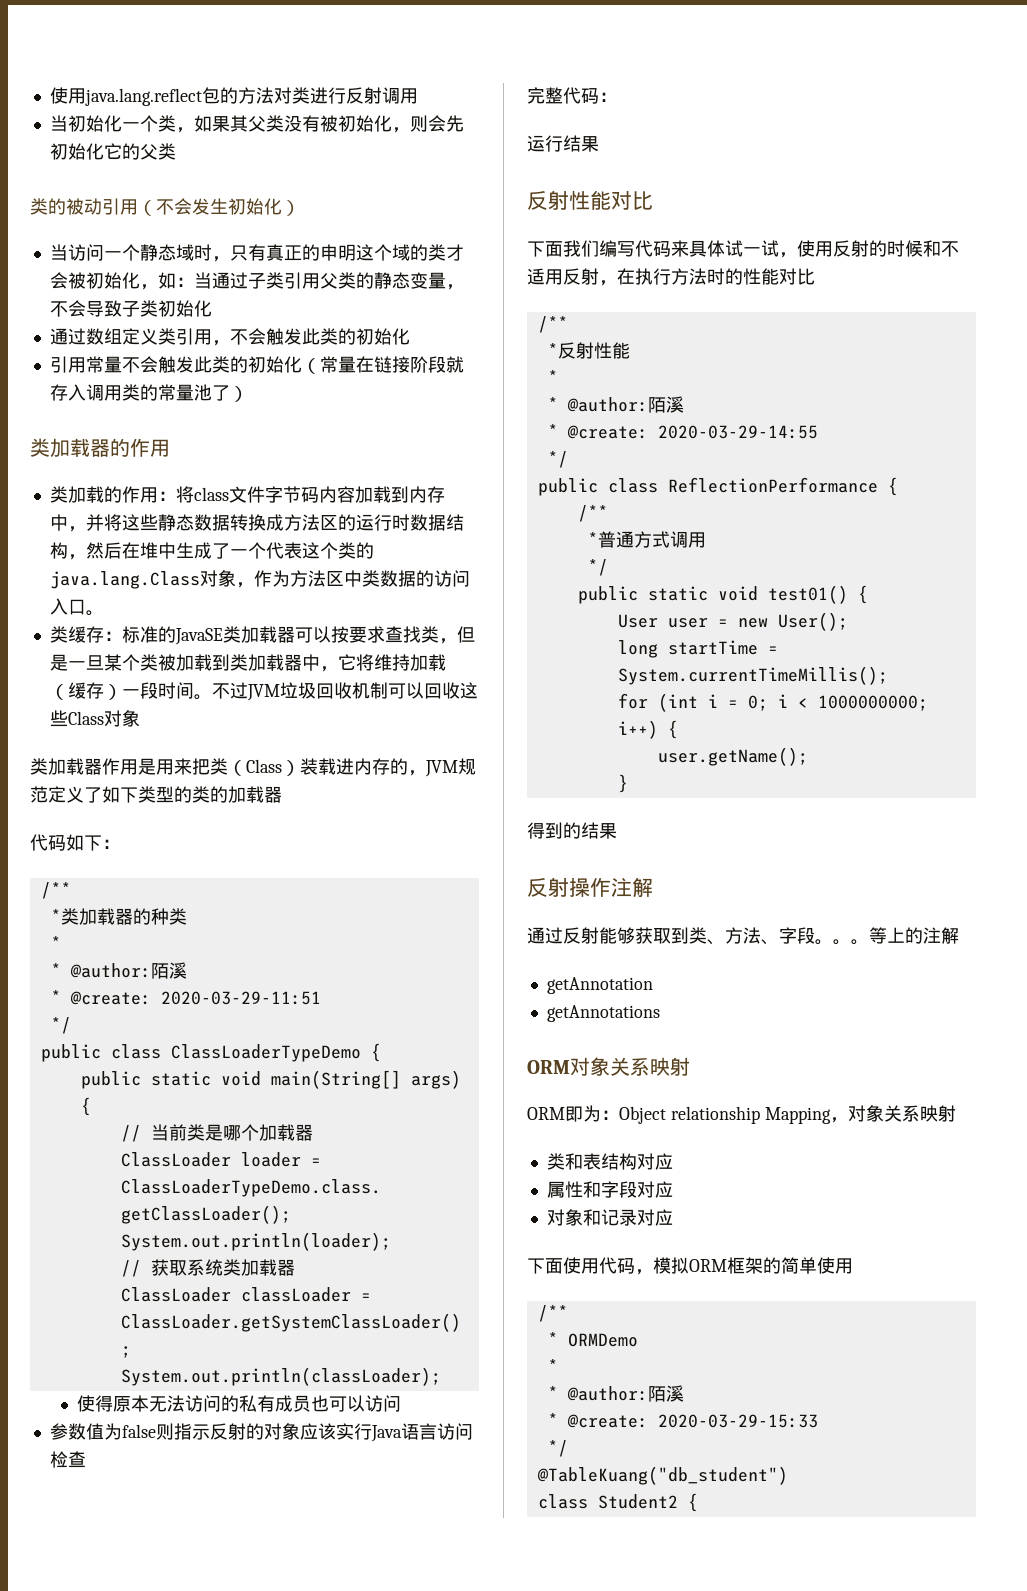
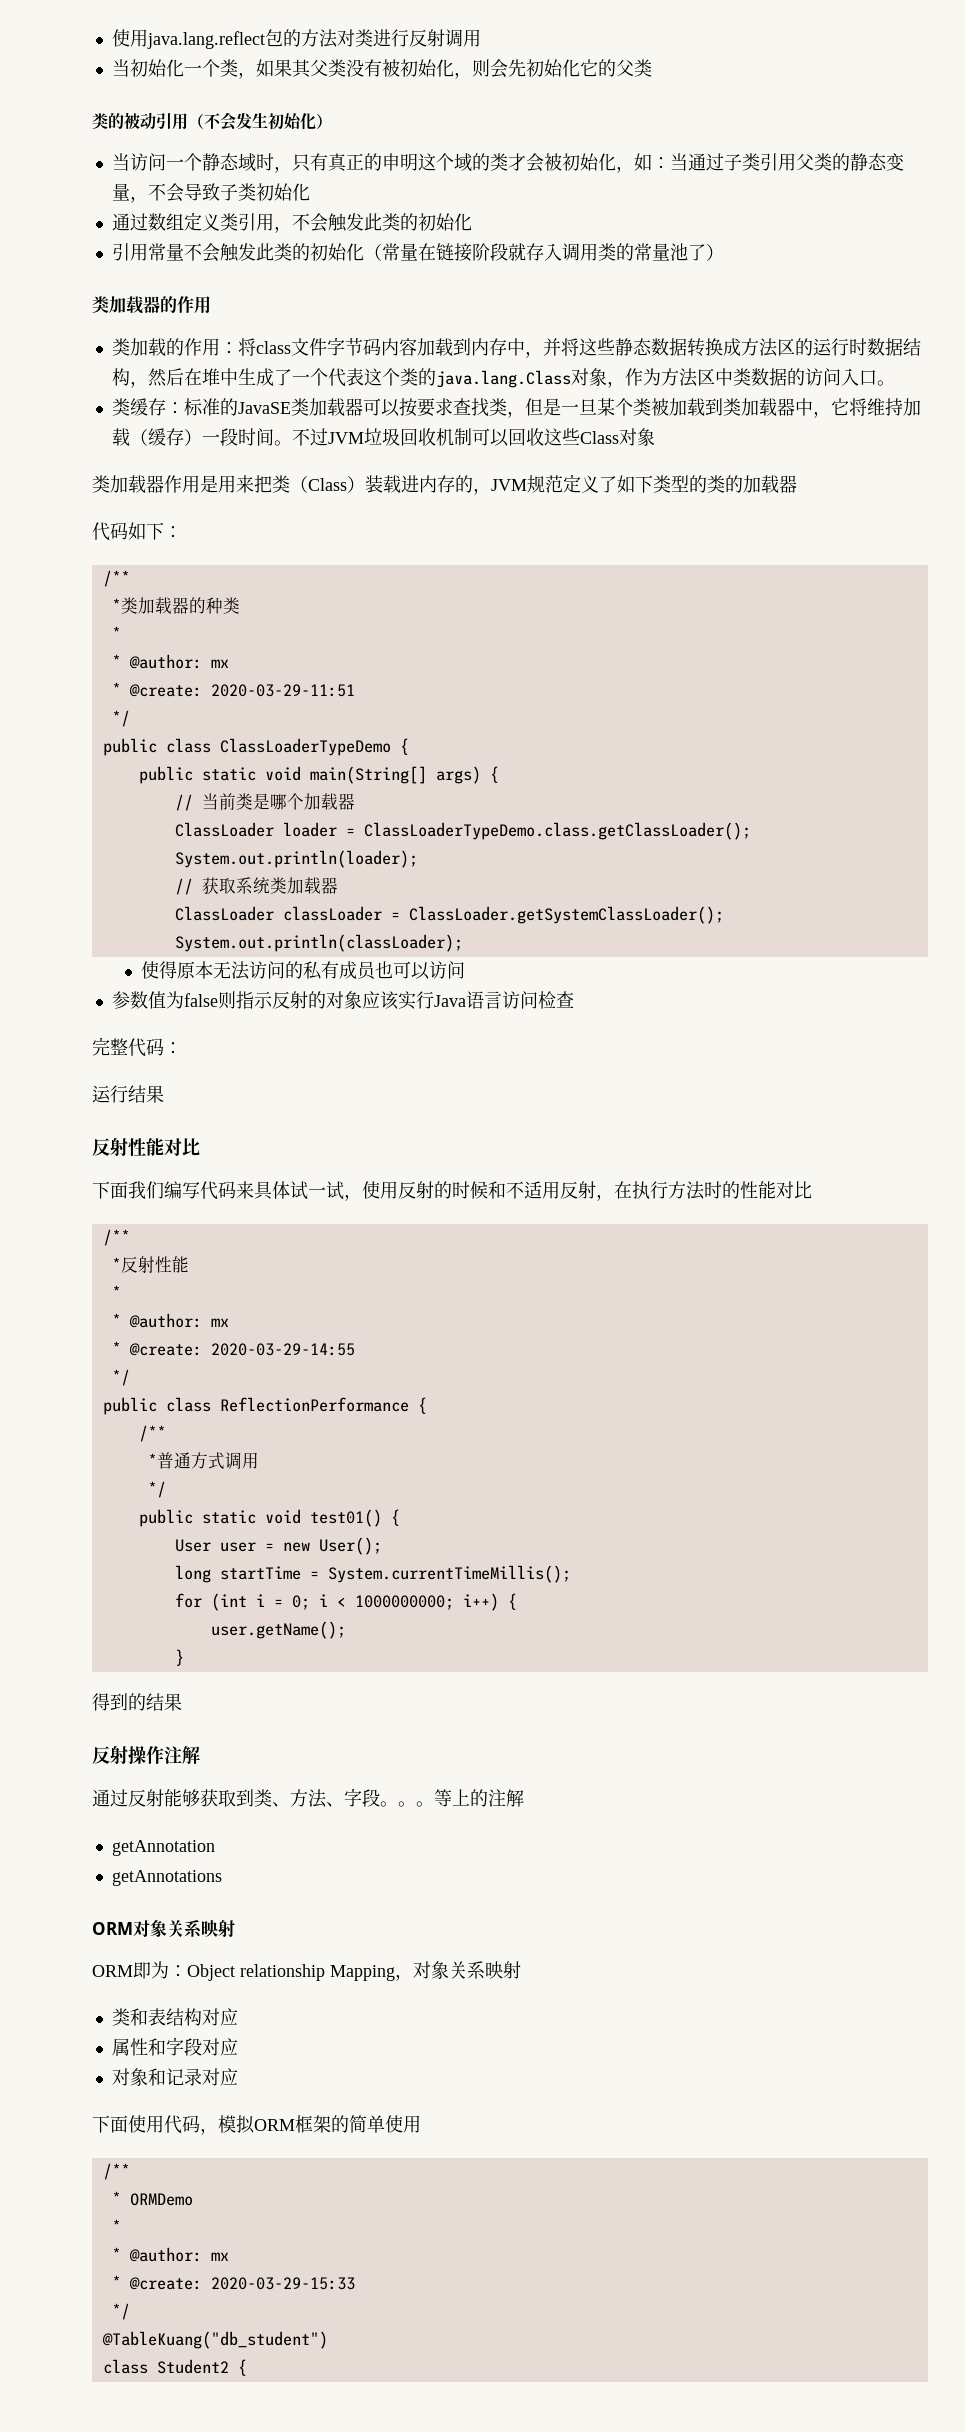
[150,962,187,979] 陌溪 -> [210,659,229,668] mx
[647,396,684,413] 陌溪 -> [210,1318,229,1327] mx
[647,1385,684,1402] 陌溪 -> [210,2252,229,2261] mx

